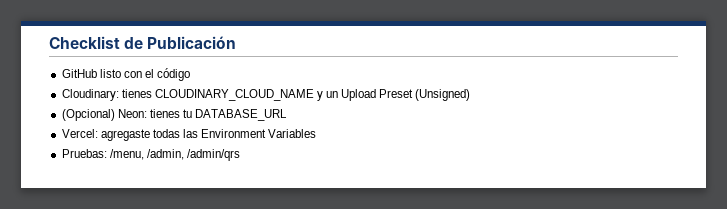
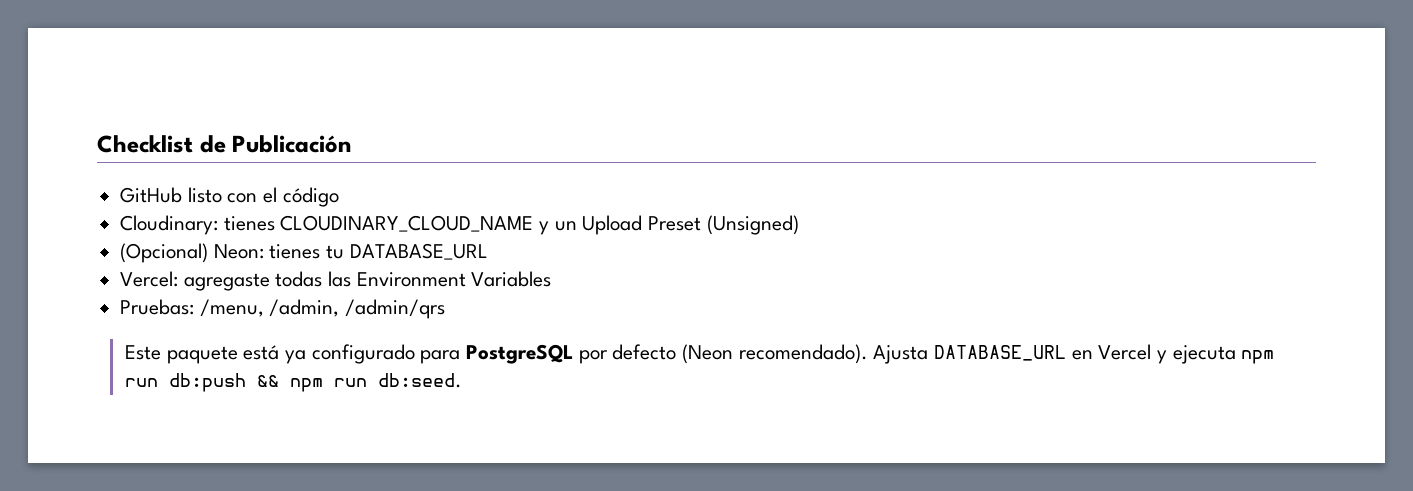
(240, 155) none -> [125,344,1275,364] [125,373,463,392] // Este paquete está ya configurado para PostgreSQL por defecto (Neon recomendado). Ajusta DATABASE_URL en Vercel y ejecuta npm run db:push && npm run db:seed.

